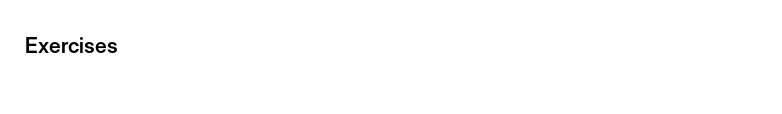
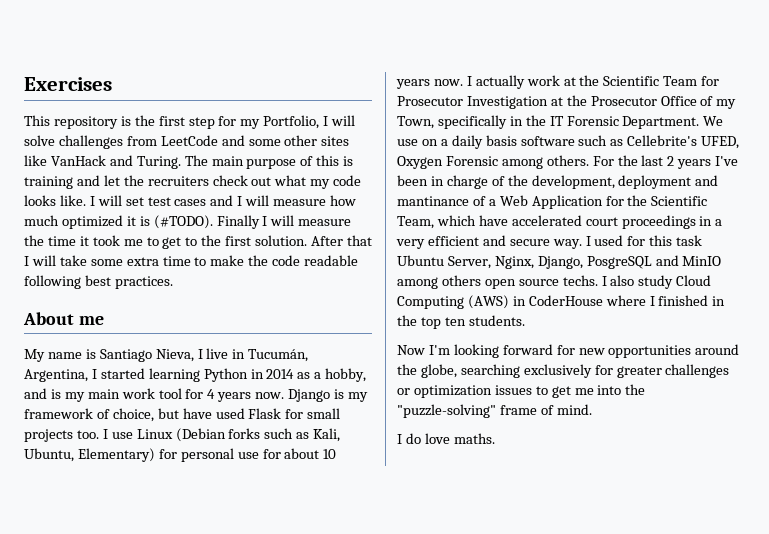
(118, 45) none -> [24,115,356,129] [24,135,350,149] [24,155,354,169] [24,175,362,189] [24,195,357,206] [24,215,352,229] [24,235,372,249] [24,255,359,266] [24,275,173,289] [23,312,104,325] [24,348,309,362] [24,368,367,382] [24,388,368,402] [24,408,341,422] [24,428,341,442] [24,448,337,462] [396,75,720,89] [397,95,737,109] [397,115,724,129] [397,135,740,149] [397,155,739,169] [397,175,719,189] [397,195,708,209] [397,215,723,229] [396,235,703,249] [397,255,722,269] [397,275,712,289] [397,295,726,309] [397,315,525,329] [397,344,740,358] [397,364,730,378] [397,384,646,398] [397,404,592,418] [397,433,495,444] // This repository is the first step for my Portfolio, I will solve challenges from LeetCode and some other sites like VanHack and Turing. The main purpose of this is training and let the recruiters check out what my code looks like. I will set test cases and I will measure how much optimized it is (#TODO). Finally I will measure the time it took me to get to the first solution. After that I will take some extra time to make the code readable following best practices. // About me // My name is Santiago Nieva, I live in Tucumán, Argentina, I started learning Python in 2014 as a hobby, and is my main work tool for 4 years now. Django is my framework of choice, but have used Flask for small projects too. I use Linux (Debian forks such as Kali, Ubuntu, Elementary) for personal use for about 10 years now. I actually work at the Scientific Team for Prosecutor Investigation at the Prosecutor Office of my Town, specifically in the IT Forensic Department. We use on a daily basis software such as Cellebrite's UFED, Oxygen Forensic among others. For the last 2 years I've been in charge of the development, deployment and mantinance of a Web Application for the Scientific Team, which have accelerated court proceedings in a very efficient and secure way. I used for this task Ubuntu Server, Nginx, Django, PosgreSQL and MinIO among others open source techs. I also study Cloud Computing (AWS) in CoderHouse where I finished in the top ten students. // Now I'm looking forward for new opportunities around the globe, searching exclusively for greater challenges or optimization issues to get me into the "puzzle-solving" frame of mind. // I do love maths.

